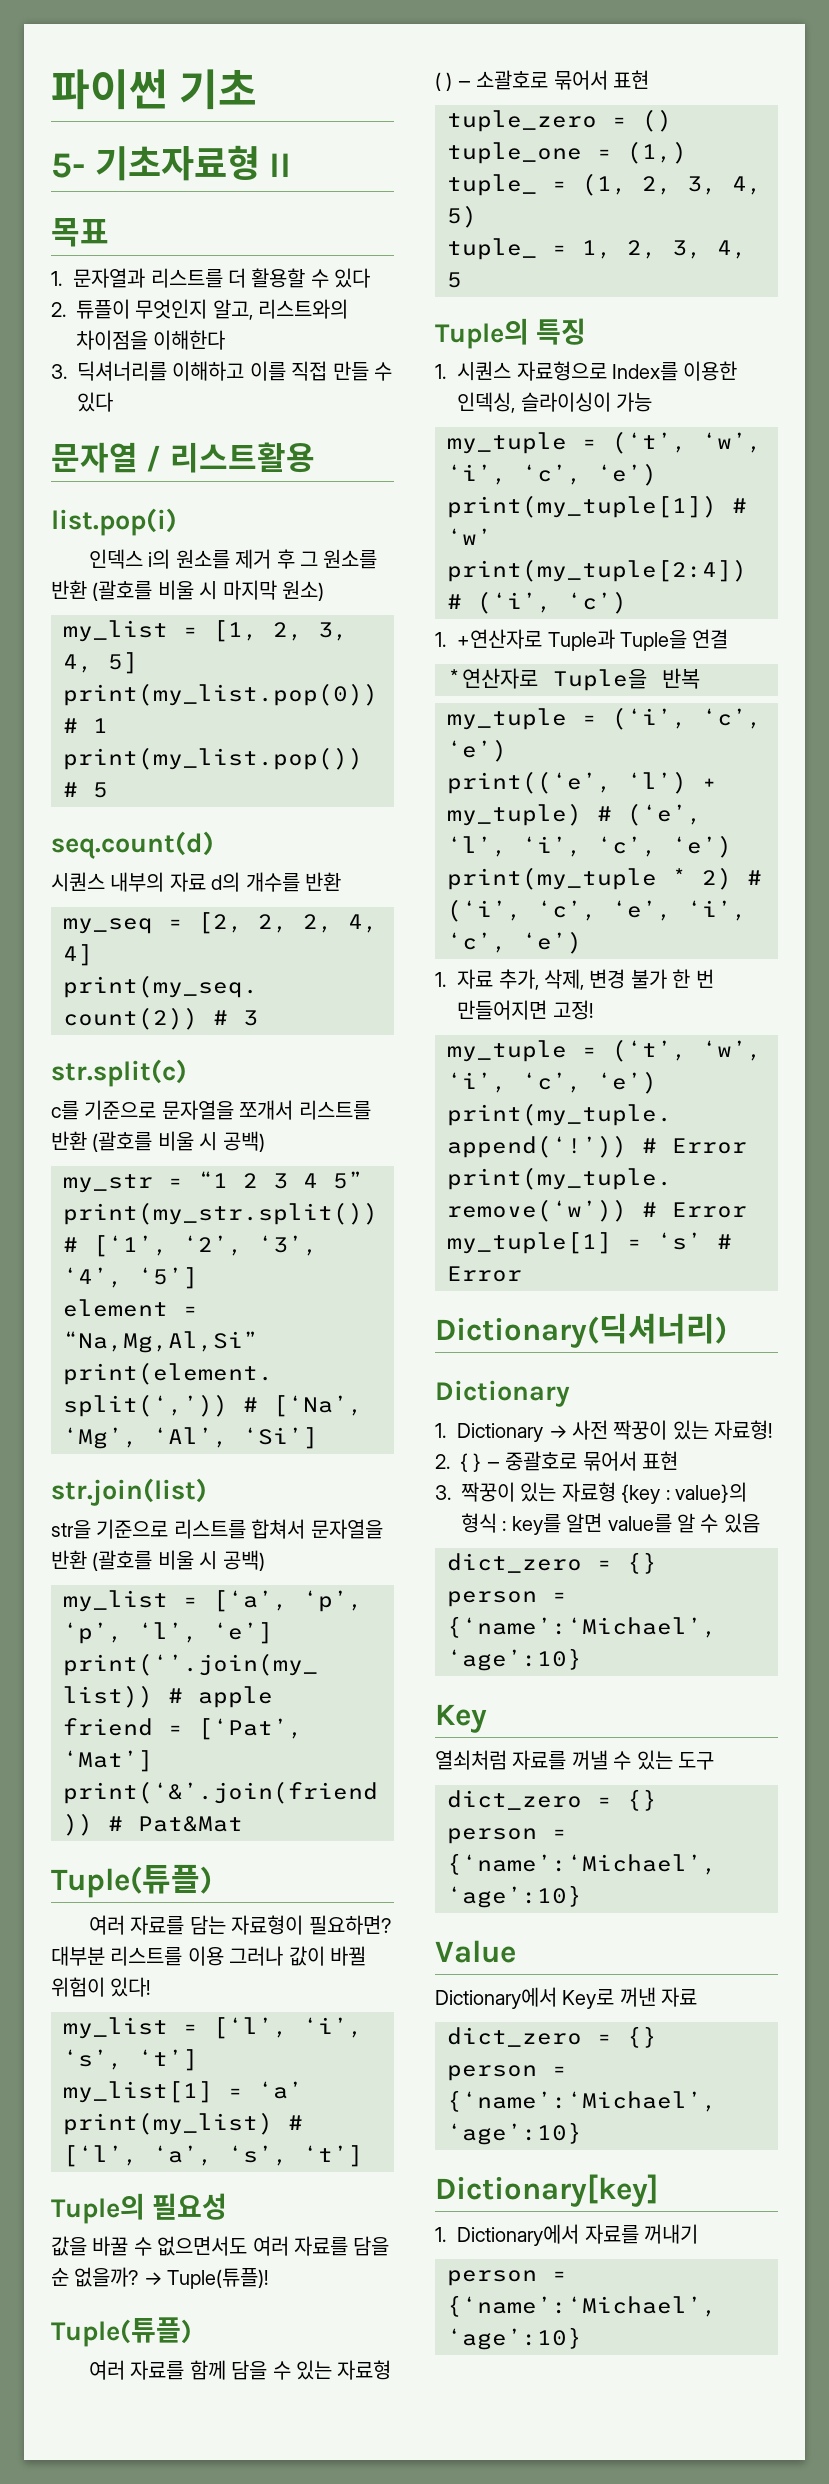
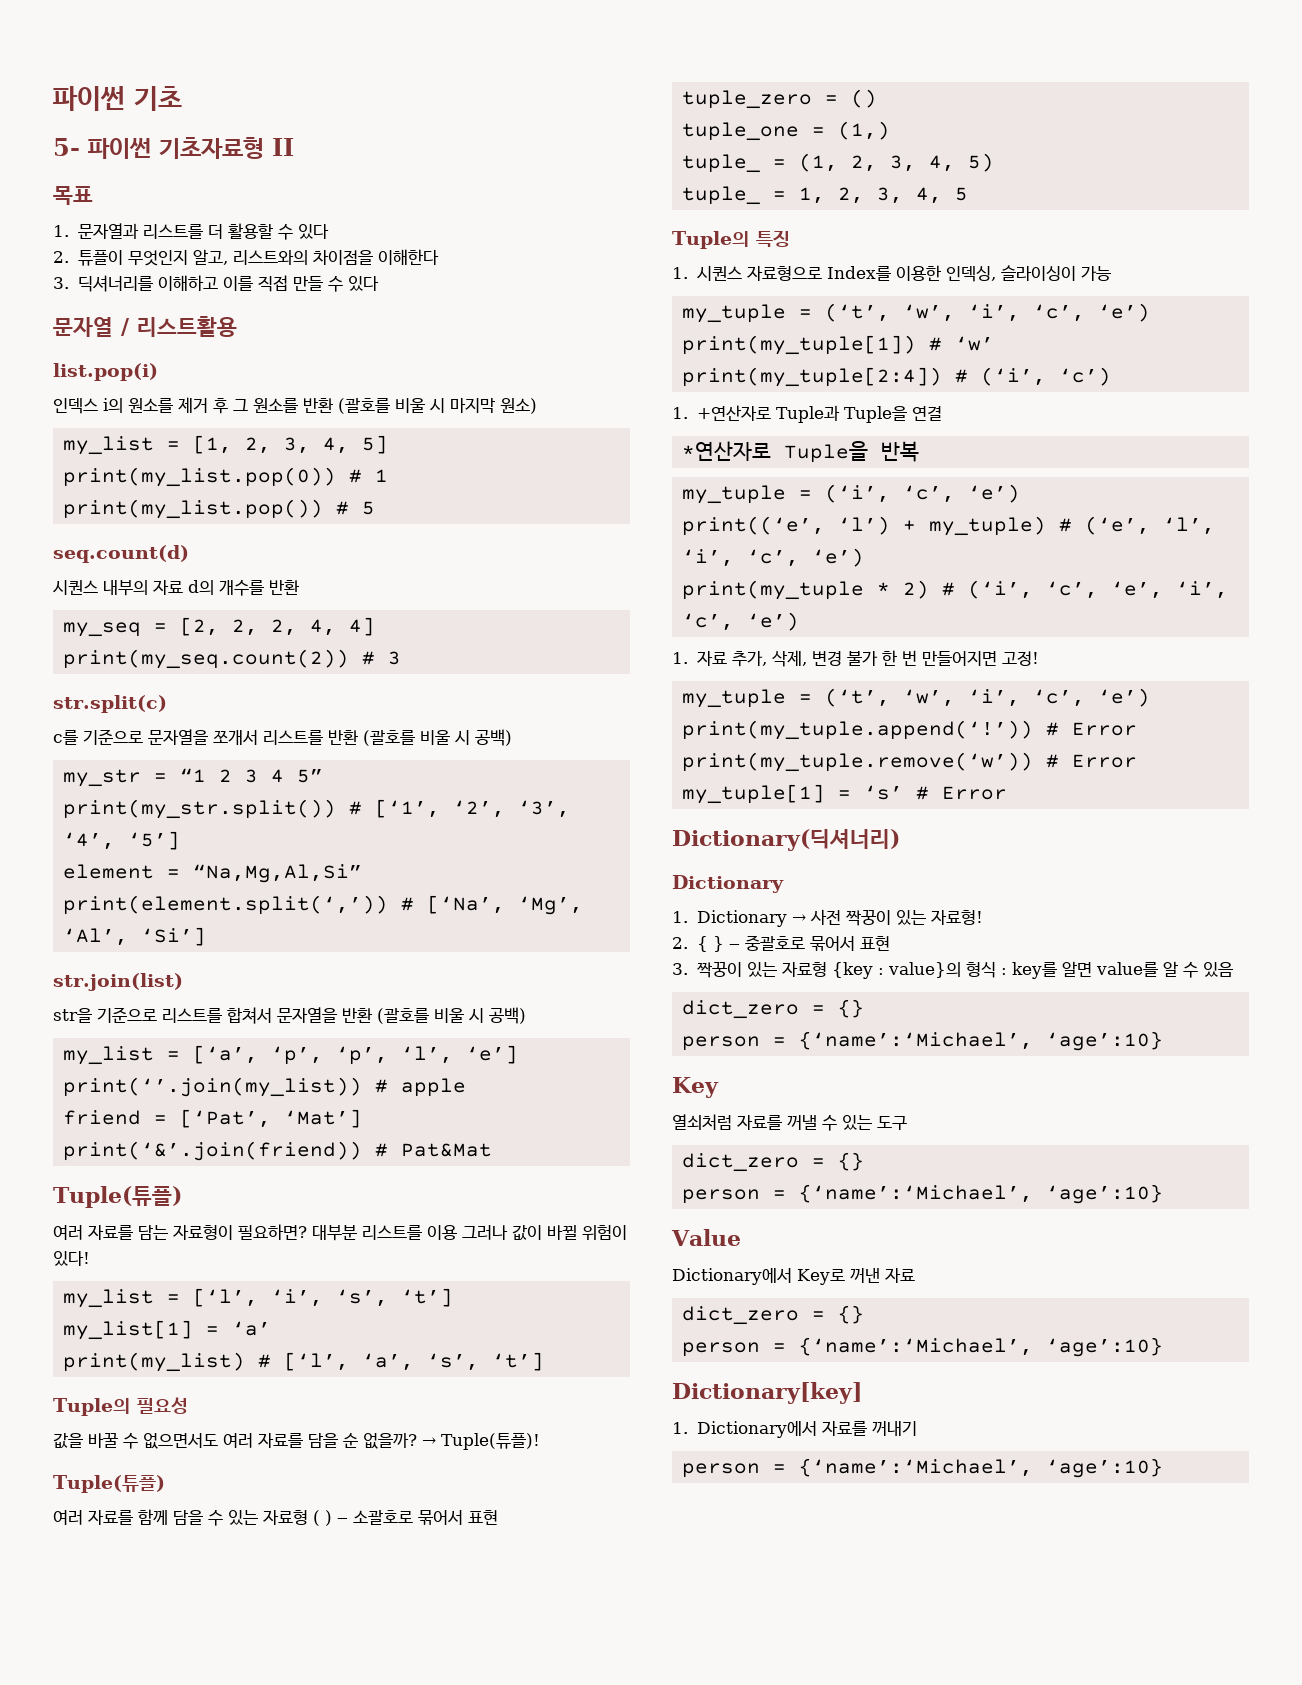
(85, 165) none -> [88,138,151,159] 파이썬

